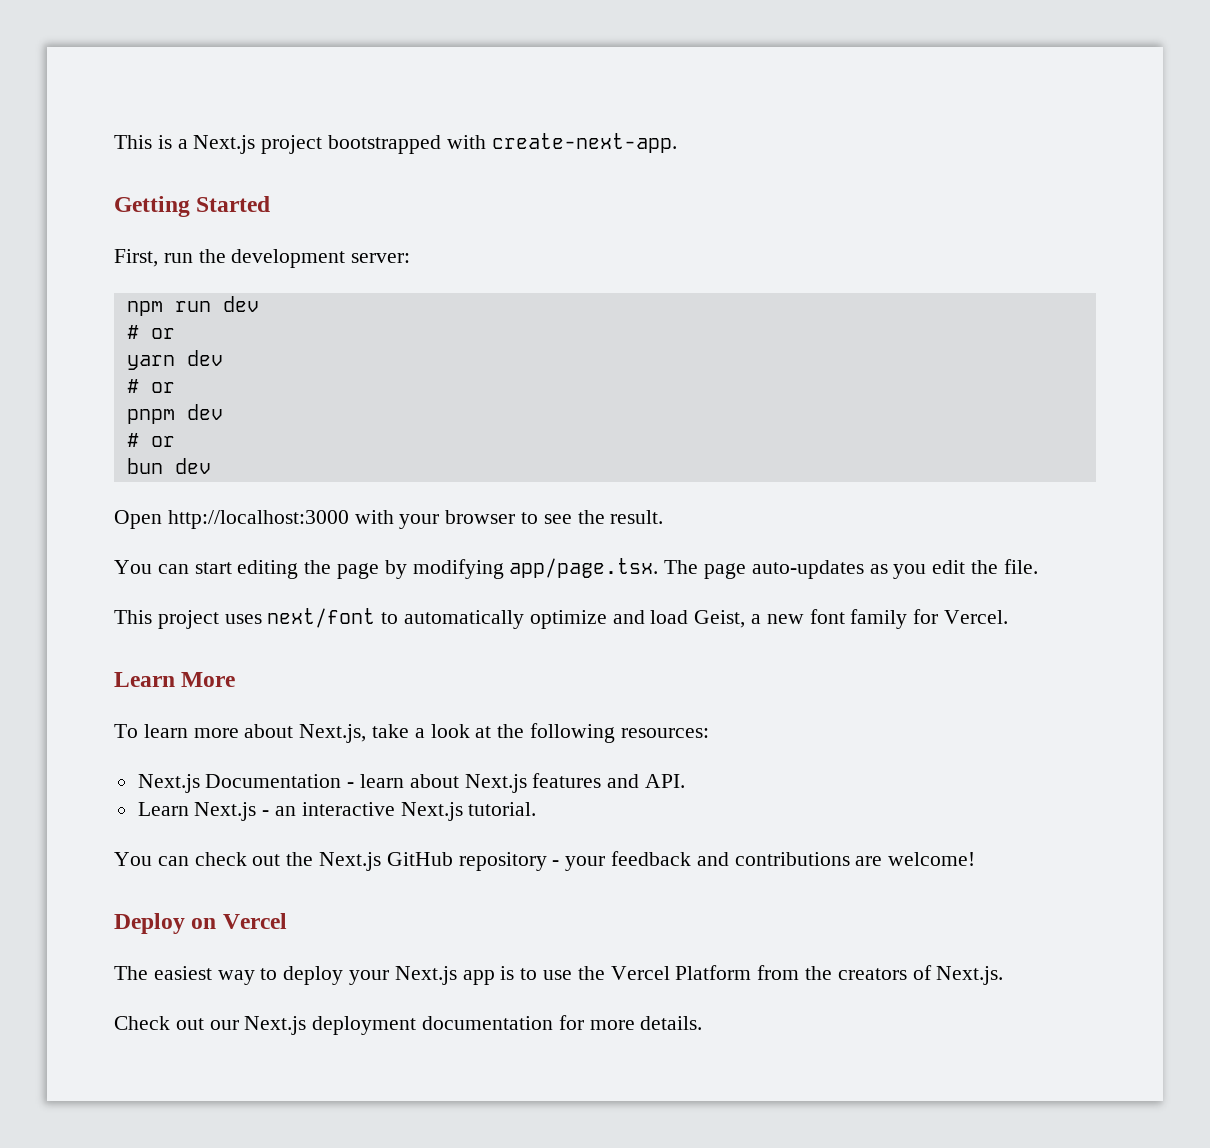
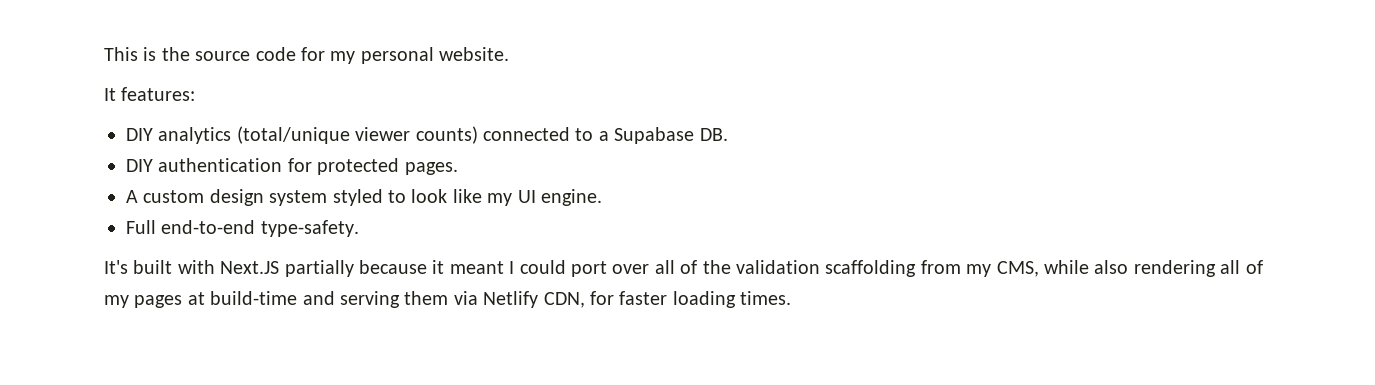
[177,133,677,154] [114,196,271,217] [114,249,411,268] [126,296,259,316] [126,325,175,339] [126,350,223,370] [126,379,175,393] [126,404,223,424] [126,433,175,447] [126,458,211,474] [114,510,664,529] [114,558,1038,579] [114,608,1009,629] [114,672,236,687] [114,723,709,743] [137,773,686,793] [137,802,537,821] [114,851,976,871] [114,913,287,934] [114,965,1004,985] [114,1015,703,1035] a Next.js project bootstrapped with create-next-app. // Getting Started // First, run the development server: // npm run dev // # or // yarn dev // # or // pnpm dev // # or // bun dev // Open http://localhost:3000 with your browser to see the result. // You can start editing the page by modifying app/page.tsx. The page auto-updates as you edit the file. // This project uses next/font to automatically optimize and load Geist, a new font family for Vercel. // Learn More // To learn more about Next.js, take a look at the following resources: // Next.js Documentation - learn about Next.js features and API. // Learn Next.js - an interactive Next.js tutorial. // You can check out the Next.js GitHub repository - your feedback and contributions are welcome! // Deploy on Vercel // The easiest way to deploy your Next.js app is to use the Vercel Platform from the creators of Next.js. // Check out our Next.js deployment documentation for more details. -> [161,47,510,64] [104,87,196,101] [126,126,728,144] [126,158,458,175] [126,189,602,206] [126,220,359,237] [104,260,1263,277] [104,291,792,308] the source code for my personal website. // It features: // DIY analytics (total/unique viewer counts) connected to a Supabase DB. // DIY authentication for protected pages. // A custom design system styled to look like my UI engine. // Full end-to-end type-safety. // It's built with Next.JS partially because it meant I could port over all of the validation scaffolding from my CMS, while also rendering all of my pages at build-time and serving them via Netlify CDN, for faster loading times.

